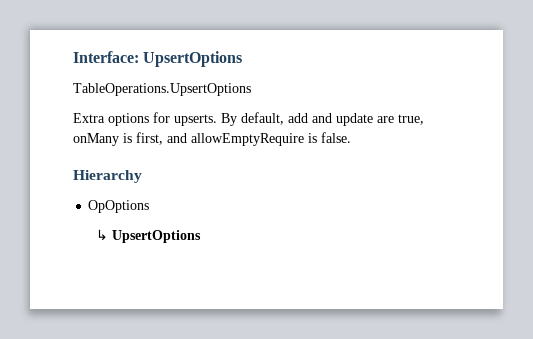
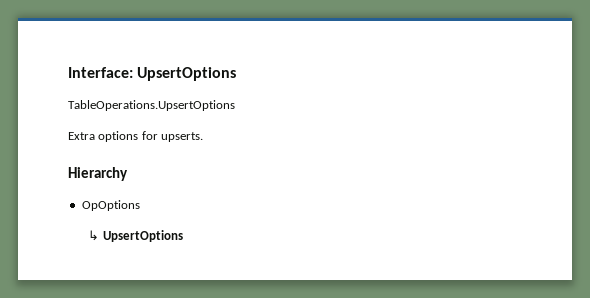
[221,112,424,126] [73,132,351,146] By default, add and update are true, onMany is first, and allowEmptyRequire is false. -> (204, 137) none

